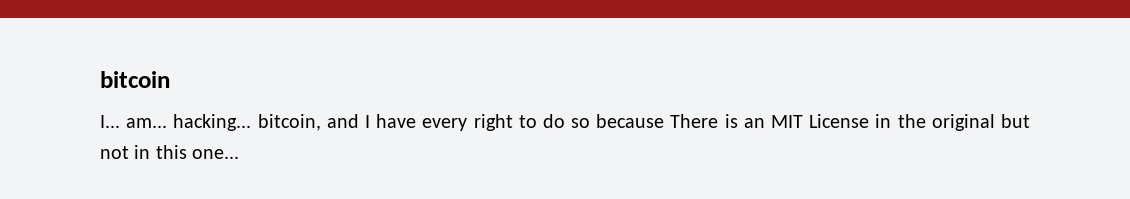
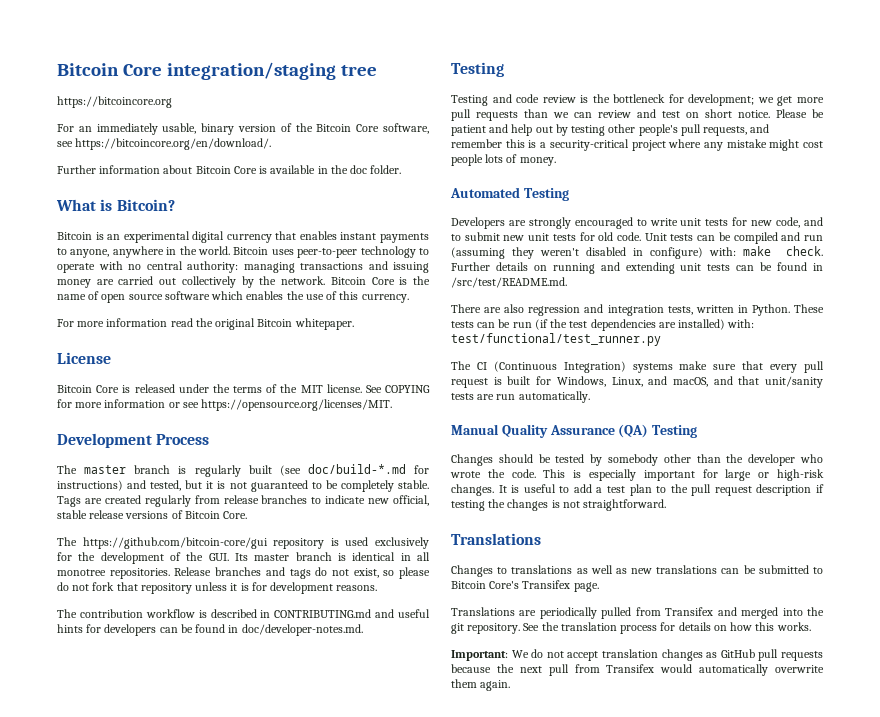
[100,71,170,88] [100,114,1030,131] [100,145,240,159] bitcoin // I... am... hacking... bitcoin, and I have every right to do so because There is an MIT License in the original but not in this one... -> [57,62,377,80] [57,96,172,108] [57,123,430,135] [57,138,272,150] [57,165,402,174] [56,199,175,211] [57,231,429,243] [57,246,429,258] [57,261,429,273] [57,276,430,288] [57,291,409,303] [57,318,354,330] [57,352,111,364] [57,384,431,393] [57,399,393,411] [57,433,210,448] [57,464,429,477] [57,480,429,492] [57,495,429,507] [57,510,248,519] [57,537,430,549] [57,552,430,564] [57,567,430,579] [57,582,378,594] [57,609,430,618] [57,624,363,636] [451,62,504,77] [451,94,825,106] [451,109,824,121] [451,124,770,136] [451,139,823,151] [451,154,556,166] [450,187,569,201] [451,217,823,229] [451,232,823,244] [451,246,823,259] [451,262,823,274] [451,277,567,288] [451,304,824,316] [451,319,755,331] [451,333,661,346] [451,361,824,373] [451,376,823,388] [451,391,590,403] [451,424,698,438] [451,454,823,466] [450,469,824,481] [451,484,824,496] [451,499,667,511] [451,533,541,545] [451,565,823,577] [451,580,599,592] [451,607,824,619] [451,622,811,634] [451,649,823,661] [451,664,824,676] [451,679,511,691] Bitcoin Core integration/staging tree // https://bitcoincore.org // For an immediately usable, binary version of the Bitcoin Core software, see https://bitcoincore.org/en/download/. // Further information about Bitcoin Core is available in the doc folder. // What is Bitcoin? // Bitcoin is an experimental digital currency that enables instant payments to anyone, anywhere in the world. Bitcoin uses peer-to-peer technology to operate with no central authority: managing transactions and issuing money are carried out collectively by the network. Bitcoin Core is the name of open source software which enables the use of this currency. // For more information read the original Bitcoin whitepaper. // License // Bitcoin Core is released under the terms of the MIT license. See COPYING for more information or see https://opensource.org/licenses/MIT. // Development Process // The master branch is regularly built (see doc/build-*.md for instructions) and tested, but it is not guaranteed to be completely stable. Tags are created regularly from release branches to indicate new official, stable release versions of Bitcoin Core. // The https://github.com/bitcoin-core/gui repository is used exclusively for the development of the GUI. Its master branch is identical in all monotree repositories. Release branches and tags do not exist, so please do not fork that repository unless it is for development reasons. // The contribution workflow is described in CONTRIBUTING.md and useful hints for developers can be found in doc/developer-notes.md. // Testing // Testing and code review is the bottleneck for development; we get more pull requests than we can review and test on short notice. Please be patient and help out by testing other people's pull requests, and remember this is a security-critical project where any mistake might cost people lots of money. // Automated Testing // Developers are strongly encouraged to write unit tests for new code, and to submit new unit tests for old code. Unit tests can be compiled and run (assuming they weren't disabled in configure) with: make check. Further details on running and extending unit tests can be found in /src/test/README.md. // There are also regression and integration tests, written in Python. These tests can be run (if the test dependencies are installed) with: test/functional/test_runner.py // The CI (Continuous Integration) systems make sure that every pull request is built for Windows, Linux, and macOS, and that unit/sanity tests are run automatically. // Manual Quality Assurance (QA) Testing // Changes should be tested by somebody other than the developer who wrote the code. This is especially important for large or high-risk changes. It is useful to add a test plan to the pull request description if testing the changes is not straightforward. // Translations // Changes to translations as well as new translations can be submitted to Bitcoin Core's Transifex page. // Translations are periodically pulled from Transifex and merged into the git repository. See the translation process for details on how this works. // Important: We do not accept translation changes as GitHub pull requests because the next pull from Transifex would automatically overwrite them again.

